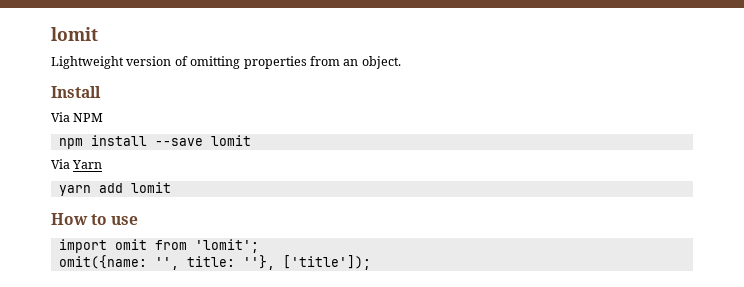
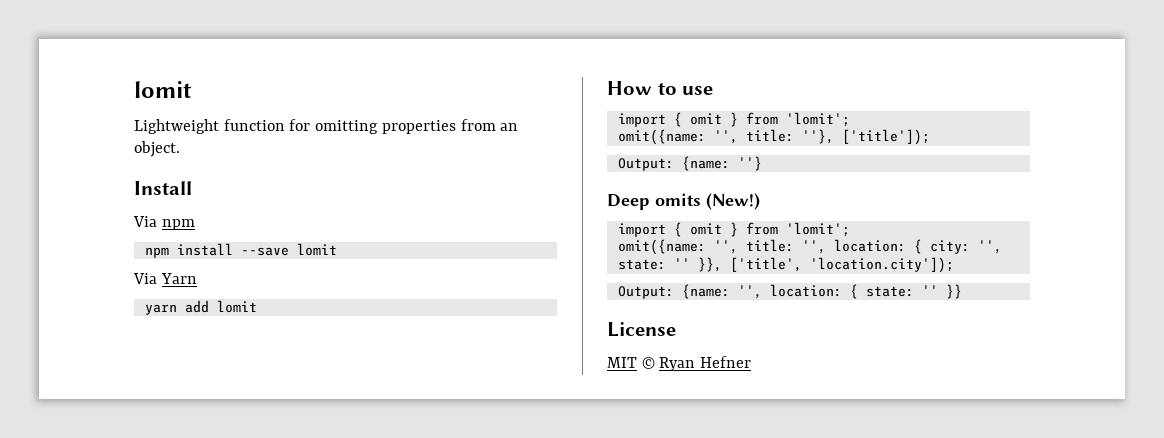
[126,56,188,66] version of -> [223,119,311,131] function for
[73,113,104,122] NPM -> [161,219,195,230] npm
[114,239,147,250] omit -> [673,112,738,127] { omit }
(371, 262) none -> [617,156,762,171] [607,193,760,210] [617,222,850,237] [617,239,1002,255] [617,257,954,273] [617,284,962,299] [607,322,676,337] [607,356,752,371] // Output: {name: ''} // Deep omits (New!) // import { omit } from 'lomit'; // omit({name: '', title: '', location: { city: '', state: '' }}, ['title', 'location.city']); // Output: {name: '', location: { state: '' }} // License // MIT © Ryan Hefner

